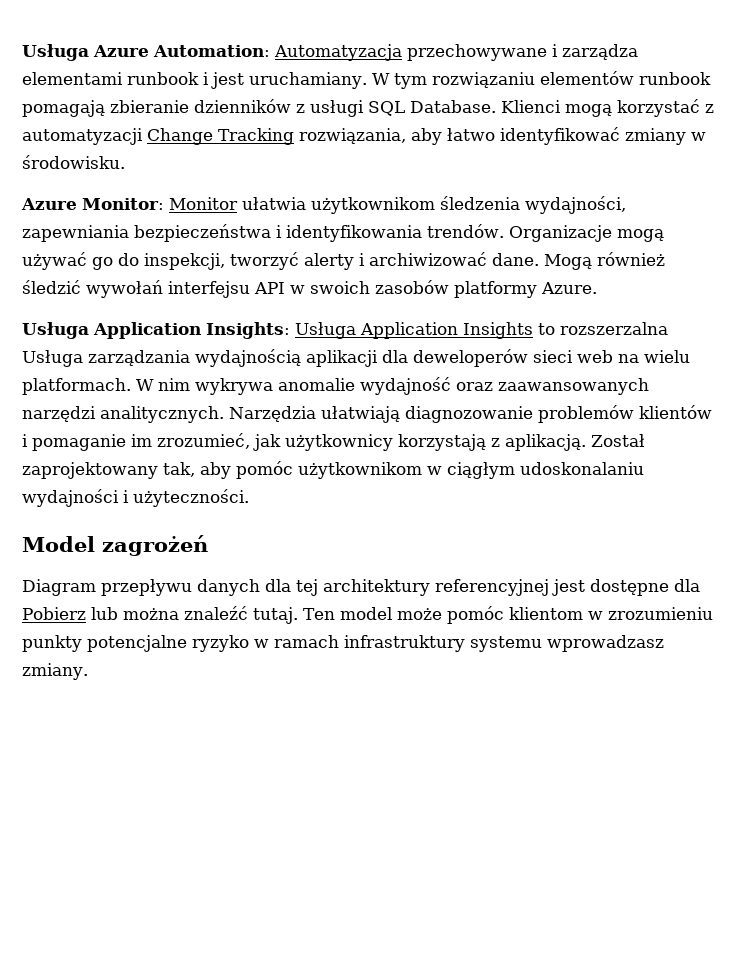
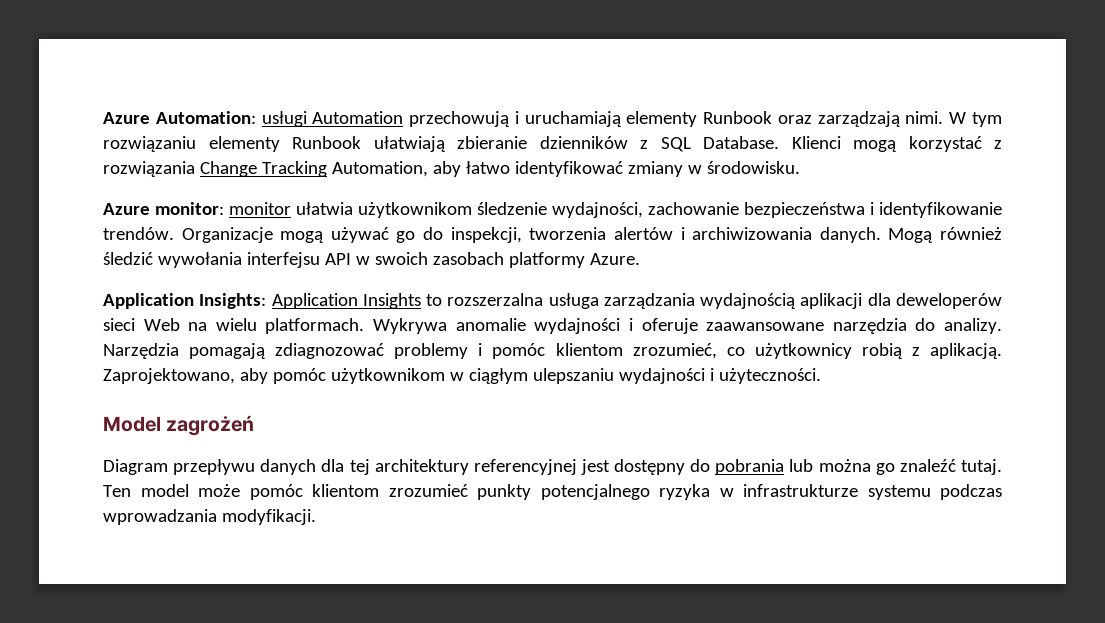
[22,44,89,61] Usługa -> (103, 118) none
[274,44,638,61] [22,71,711,89] [22,100,105,117] Automatyzacja przechowywane i zarządza elementami runbook i jest uruchamiany. W tym rozwiązaniu elementów runbook pomagają -> [261,111,1002,127] [103,136,445,152] usługi Automation przechowują i uruchamiają elementy Runbook oraz zarządzają nimi. W tym rozwiązaniu elementy Runbook ułatwiają
[310,100,364,117] usługi -> (648, 144) none
[22,128,143,145] automatyzacji -> [103,161,195,177] rozwiązania
[299,128,406,144] rozwiązania, -> [331,161,428,177] Automation,
[82,196,626,214] [22,225,129,242] Monitor: Monitor ułatwia użytkownikom śledzenia wydajności, zapewniania -> [155,202,739,218] monitor: monitor ułatwia użytkownikom śledzenie wydajności, zachowanie
[286,225,422,242] identyfikowania -> [879,202,1002,218] identyfikowanie
[230,252,539,270] tworzyć alerty i archiwizować dane. -> [529,227,881,243] tworzenia alertów i archiwizowania danych.
[86,280,163,298] wywołań -> [157,252,242,268] wywołania
[375,280,449,294] zasobów -> [432,252,504,265] zasobach
[22,322,89,339] Usługa -> (640, 259) none
[295,322,356,339] Usługa -> (267, 301) none
[22,350,83,367] Usługa -> [548,293,599,309] usługa
[577,350,613,363] web -> [143,318,180,331] Web
[136,377,649,395] [22,405,712,423] [22,433,645,451] [22,462,195,479] W nim wykrywa anomalie wydajność oraz zaawansowanych narzędzi analitycznych. Narzędzia ułatwiają diagnozowanie problemów klientów i pomaganie im zrozumieć, jak użytkownicy korzystają z aplikacją. Został zaprojektowany tak, -> [373,318,1002,334] [103,343,1003,359] [103,368,235,384] Wykrywa anomalie wydajności i oferuje zaawansowane narzędzia do analizy. Narzędzia pomagają zdiagnozować problemy i pomóc klientom zrozumieć, co użytkownicy robią z aplikacją. Zaprojektowano,
[520,462,644,475] udoskonalaniu -> [532,368,614,384] ulepszaniu
[590,579,700,596] [22,607,86,620] dostępne dla Pobierz -> [614,459,785,475] dostępny do pobrania
(179, 614) none -> [875,463,895,475] go
[587,607,713,620] [22,635,664,652] [22,663,88,680] w zrozumieniu punkty potencjalne ryzyko w ramach infrastruktury systemu wprowadzasz zmiany. -> [388,484,1002,500] [103,509,316,525] zrozumieć punkty potencjalnego ryzyka w infrastrukturze systemu podczas wprowadzania modyfikacji.

